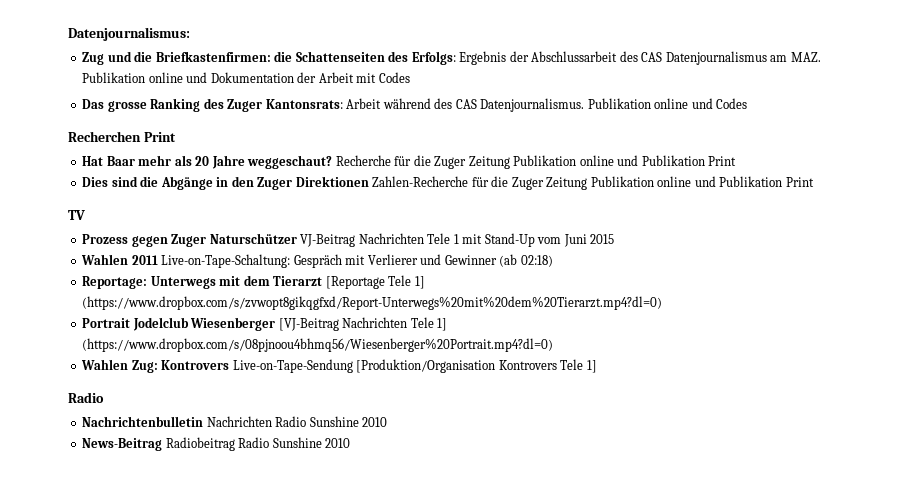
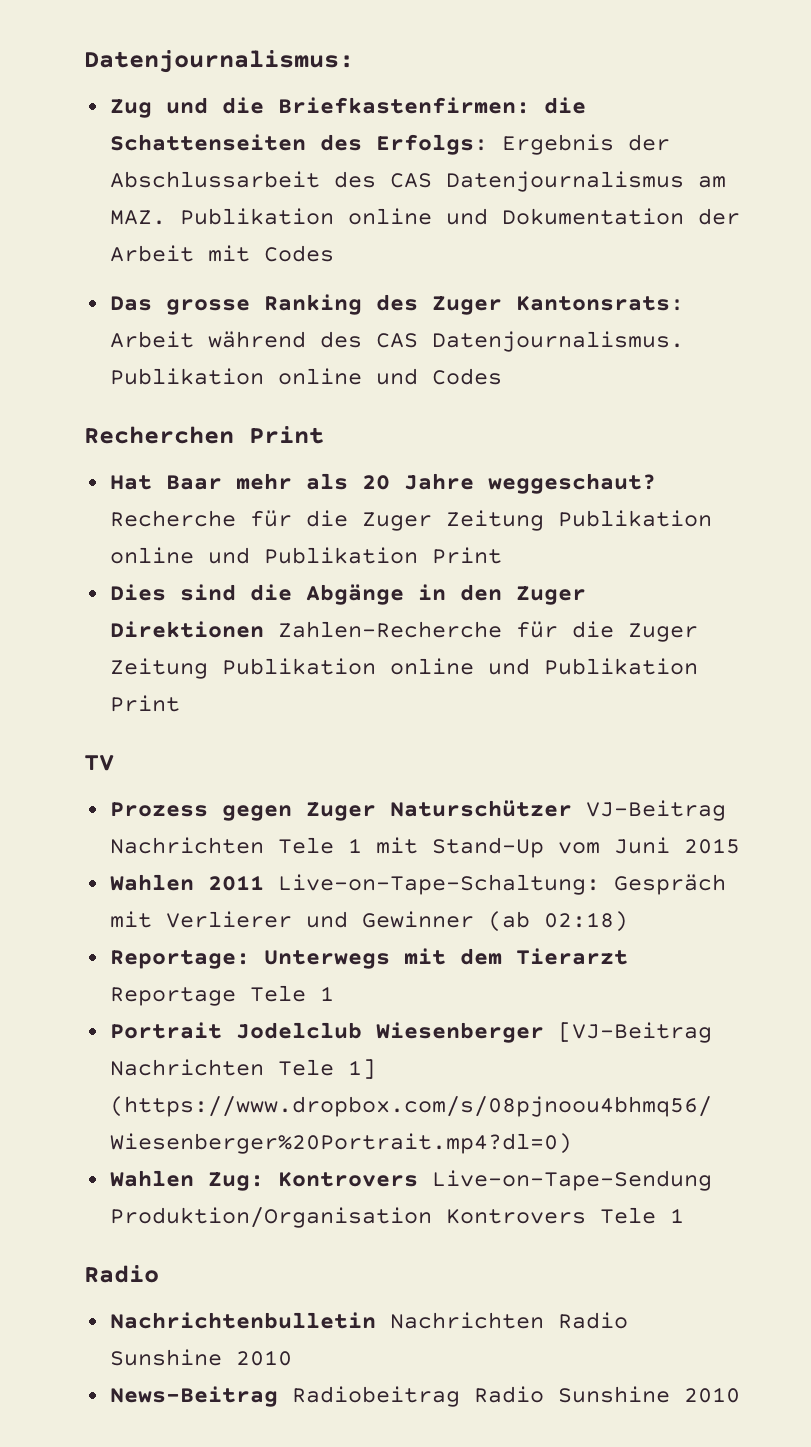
[325,275,425,289] [82,296,663,310] [Reportage Tele 1] (https://www.dropbox.com/s/zvwopt8gikqgfxd/Report-Unterwegs%20mit%20dem%20Tierarzt.mp4?dl=0) -> [109,985,334,1006] Reportage Tele 1
[356,359,496,373] [Produktion/Organisation -> [109,1207,432,1228] Produktion/Organisation
[586,360,597,373] 1] -> [669,1208,684,1223] 1

